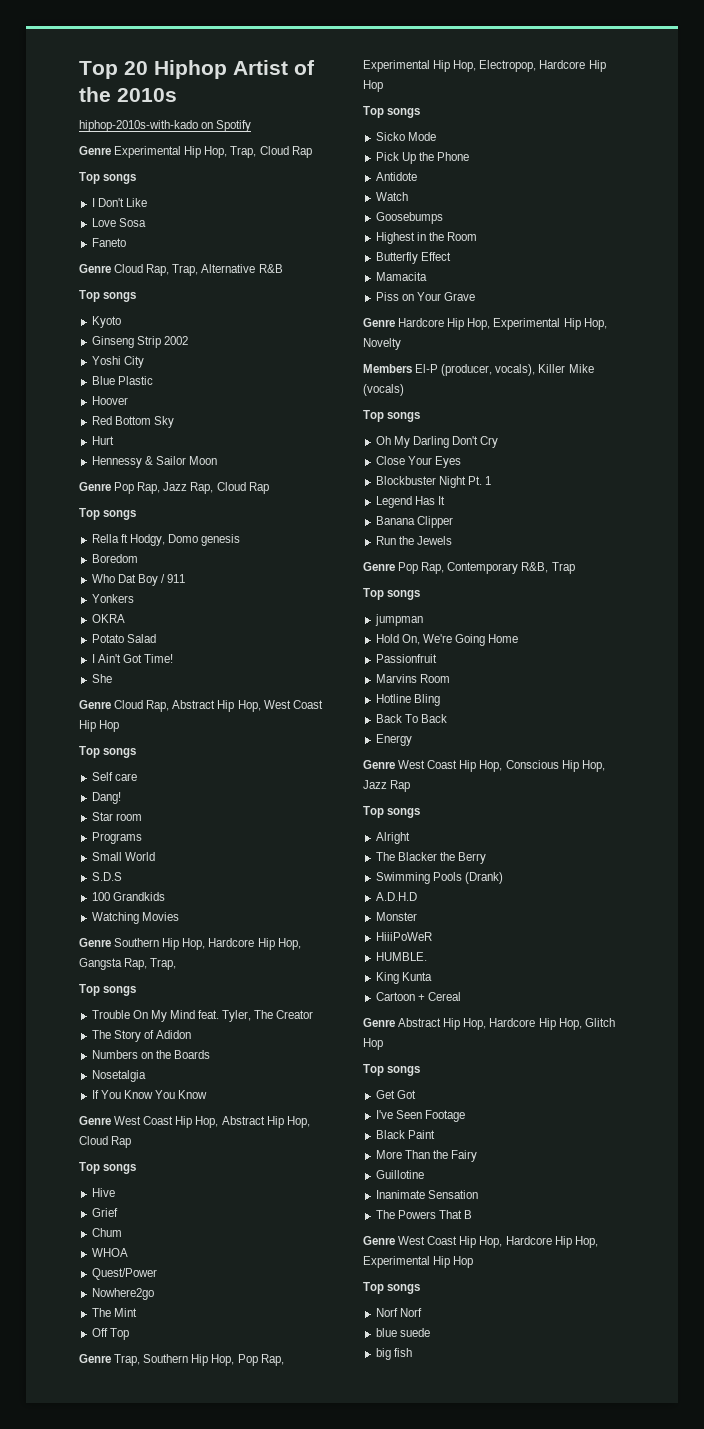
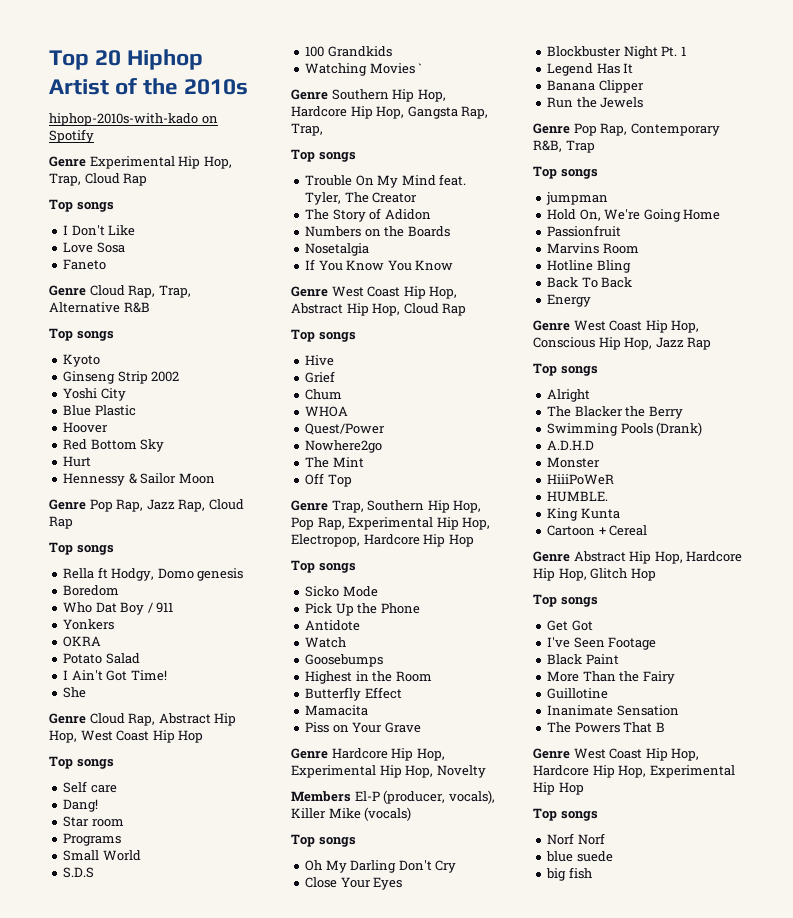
(179, 916) none -> [418,63,423,73] `

